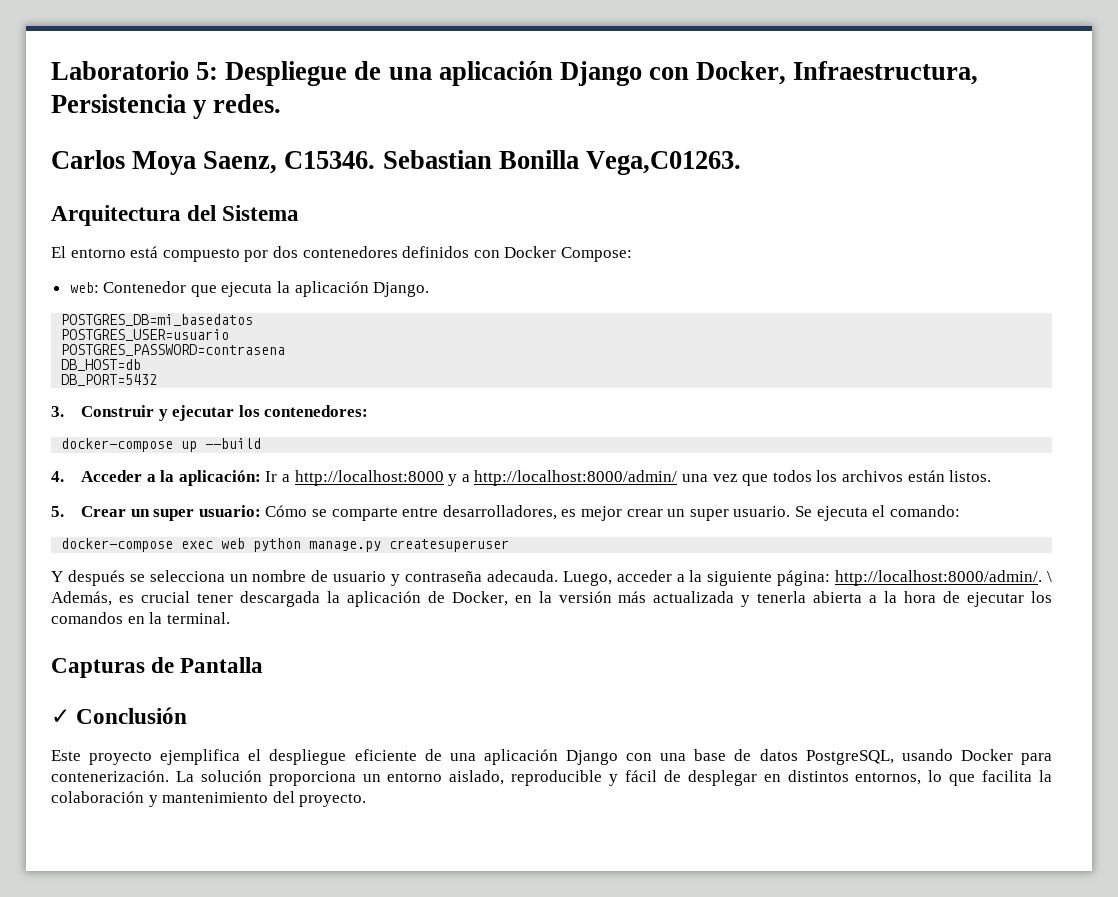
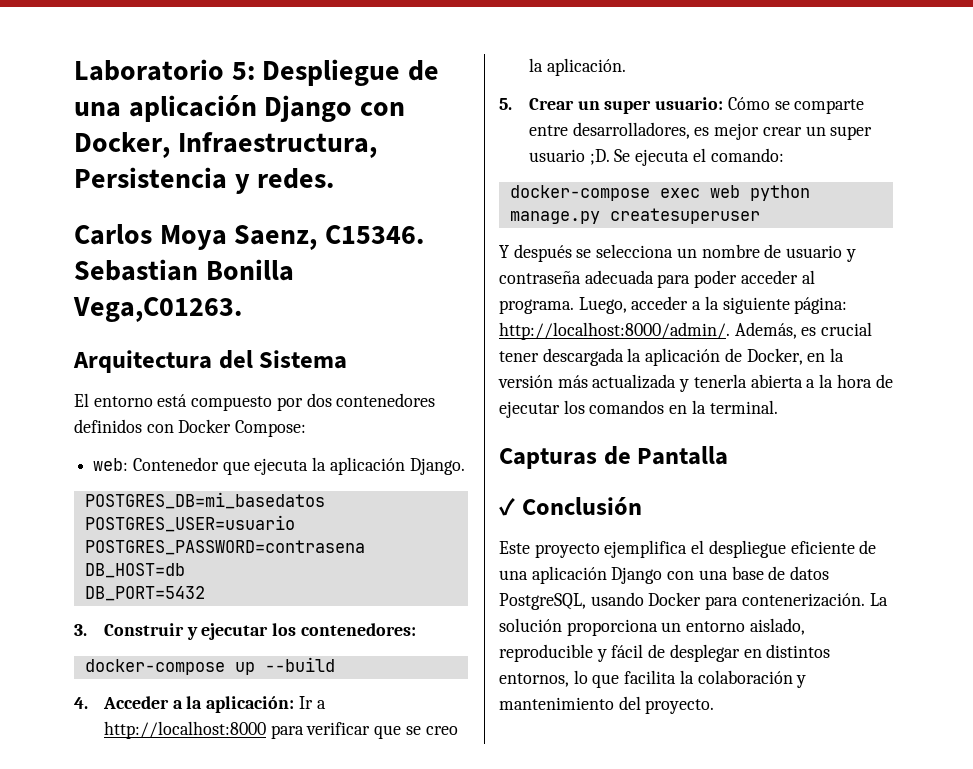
[448,470,992,486] y a http://localhost:8000/admin/ una vez que todos los archivos están listos. -> [270,722,458,739] [528,58,626,76] para verificar que se creo la aplicación.
[733,506,791,517] usuario. -> [528,149,610,165] usuario ;D.
[486,570,558,582] adecauda. -> [584,270,815,288] [499,299,574,314] adecuada para poder acceder al programa.
[1047,571,1053,582] \ -> (730, 331) none

